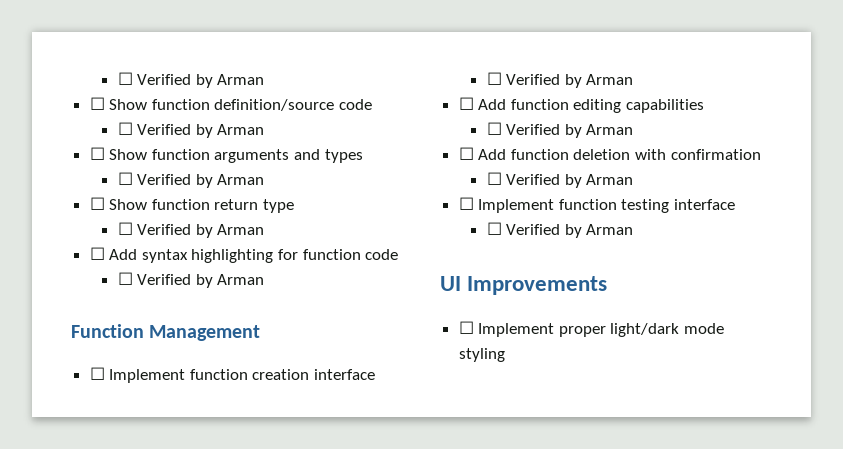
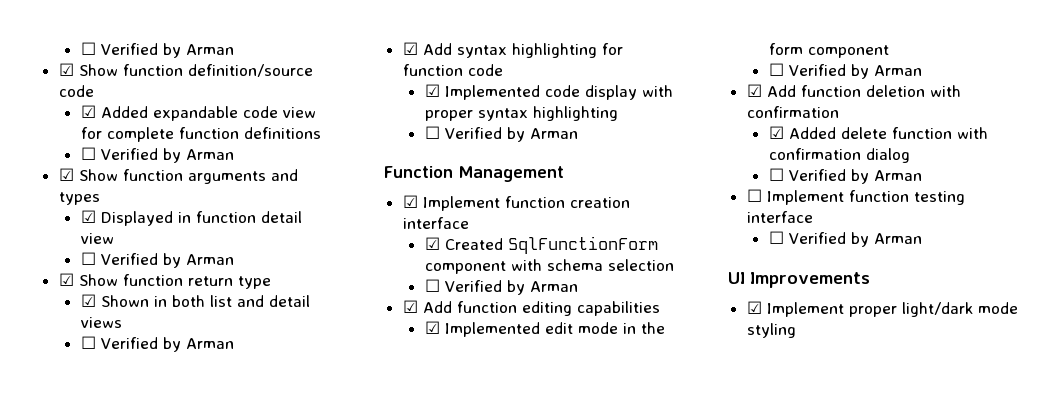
[117,72,265,88] [89,97,105,110] ☐ Verified by Arman // ☐ -> [80,42,234,58] [58,63,74,76] ☐ Verified by Arman // ☑
[117,122,265,138] [89,147,105,160] // ☐ Verified by Arman // ☐ -> [80,105,316,121] [80,127,321,142] [80,147,234,163] [58,168,74,181] // ☑ Added expandable code view for complete function definitions // ☐ Verified by Arman // ☑
[117,172,265,188] [89,197,295,213] [117,222,265,238] [89,247,105,260] ☐ Verified by Arman // ☐ Show function return type // ☐ Verified by Arman // ☐ -> [80,210,302,226] [80,233,114,244] [80,252,234,268] [58,273,271,289] [80,294,310,307] [80,317,122,328] [80,336,234,352] [402,42,418,55] ☑ Displayed in function detail view // ☐ Verified by Arman // ☑ Show function return type // ☑ Shown in both list and detail views // ☐ Verified by Arman // ☑
(399, 254) none -> [424,84,673,100] [424,106,618,121] // ☑ Implemented code display with proper syntax highlighting
[89,367,105,380] ☐ -> [402,195,418,208] ☑
[486,72,634,88] [458,97,474,110] // ☐ Verified by Arman // ☐ -> [424,236,658,254] [424,259,674,274] [424,279,578,295] [402,300,418,313] // ☑ Created SqlFunctionForm component with schema selection // ☐ Verified by Arman // ☑
[486,122,634,138] [458,147,474,160] // ☐ Verified by Arman // ☐ -> [424,321,665,337] [768,43,889,58] [768,63,922,79] [746,84,762,97] // ☑ Implemented edit mode in the form component // ☐ Verified by Arman // ☑
(761, 154) none -> [768,126,988,139] [768,148,910,163] // ☑ Added delete function with confirmation dialog
[458,321,474,334] ☐ -> [746,301,762,314] ☑

